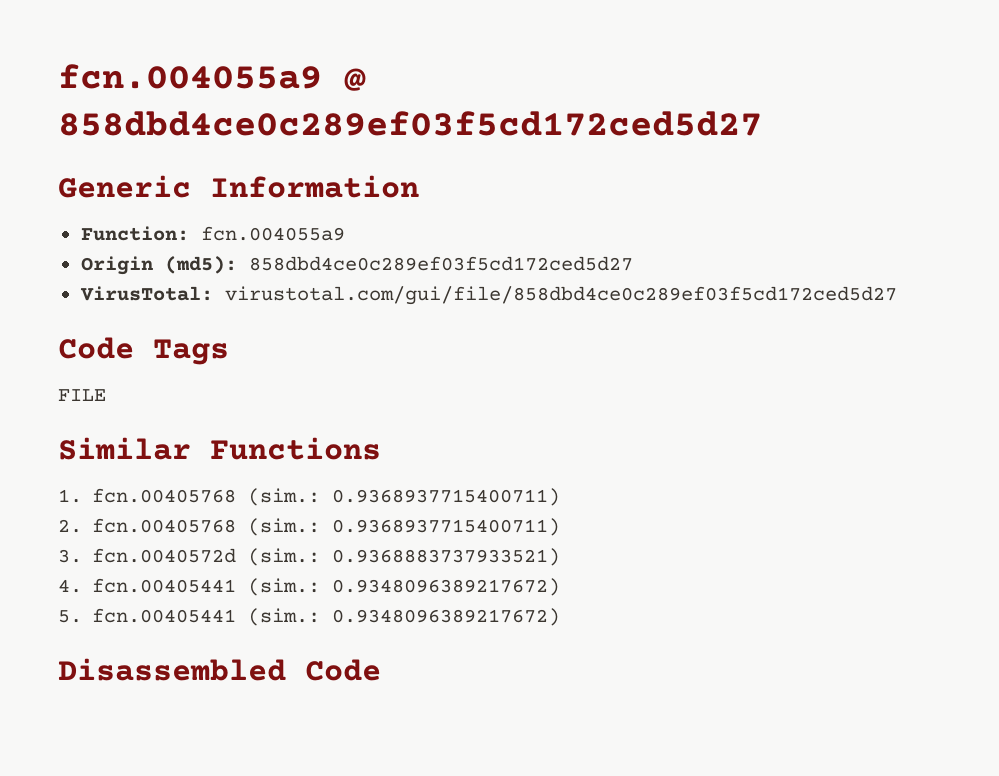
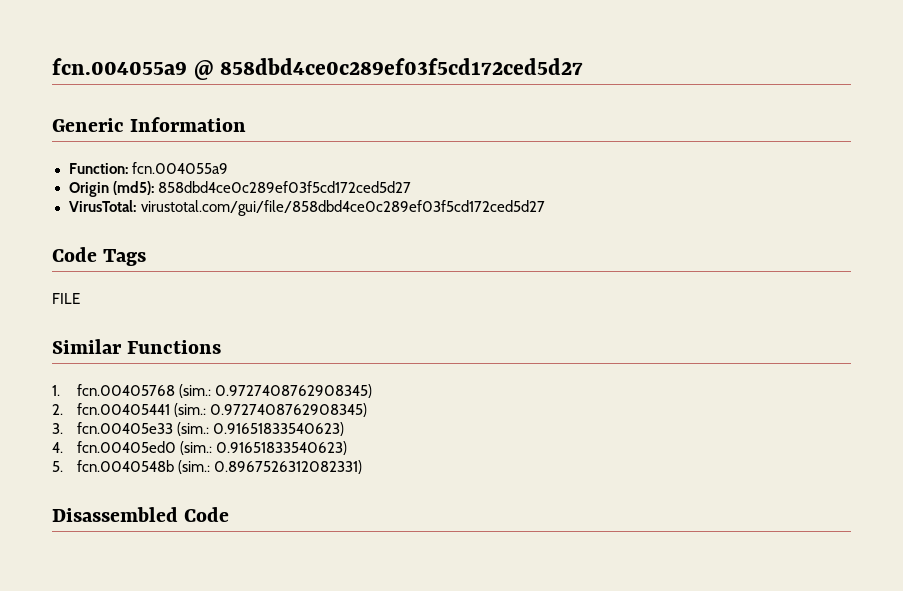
[332,488,561,506] [58,518,561,536] [58,548,561,566] [58,578,561,596] [58,608,561,626] 0.9368937715400711) // 2. fcn.00405768 (sim.: 0.9368937715400711) // 3. fcn.0040572d (sim.: 0.9368883737933521) // 4. fcn.00405441 (sim.: 0.9348096389217672) // 5. fcn.00405441 (sim.: 0.9348096389217672) -> [215,384,373,398] [52,403,368,417] [52,422,345,436] [52,441,348,455] [52,460,363,474] 0.9727408762908345) // 2. fcn.00405441 (sim.: 0.9727408762908345) // 3. fcn.00405e33 (sim.: 0.91651833540623) // 4. fcn.00405ed0 (sim.: 0.91651833540623) // 5. fcn.0040548b (sim.: 0.8967526312082331)

